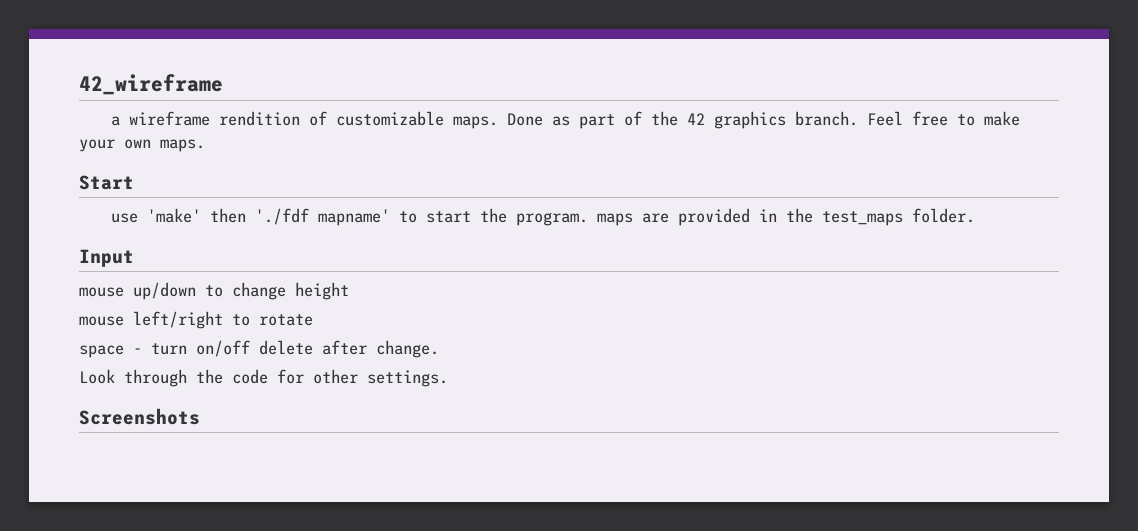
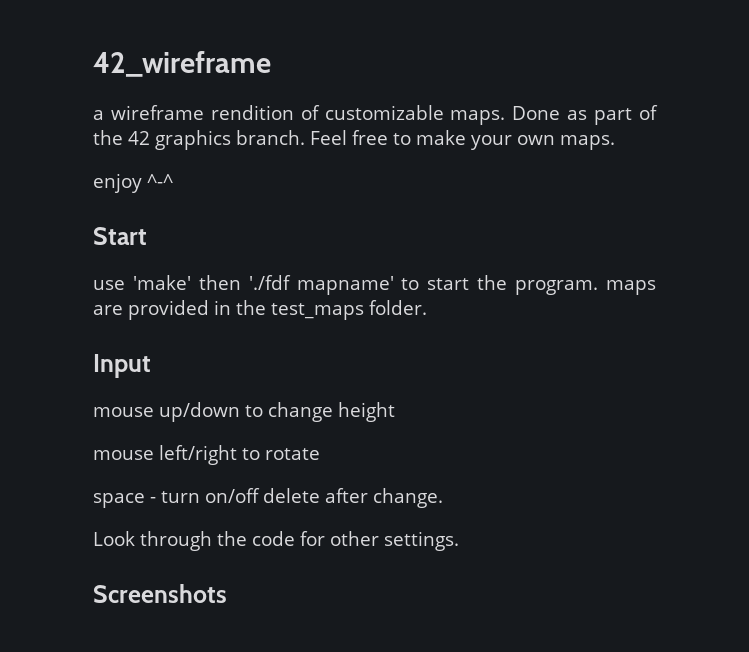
(205, 145) none -> [93,173,173,193] // enjoy ^-^

